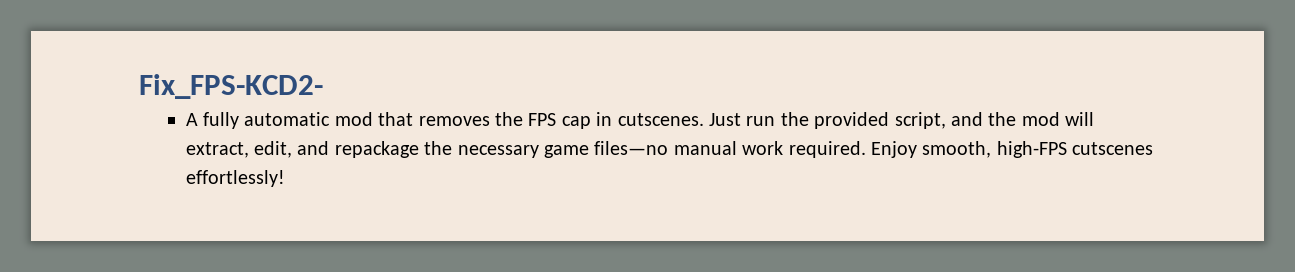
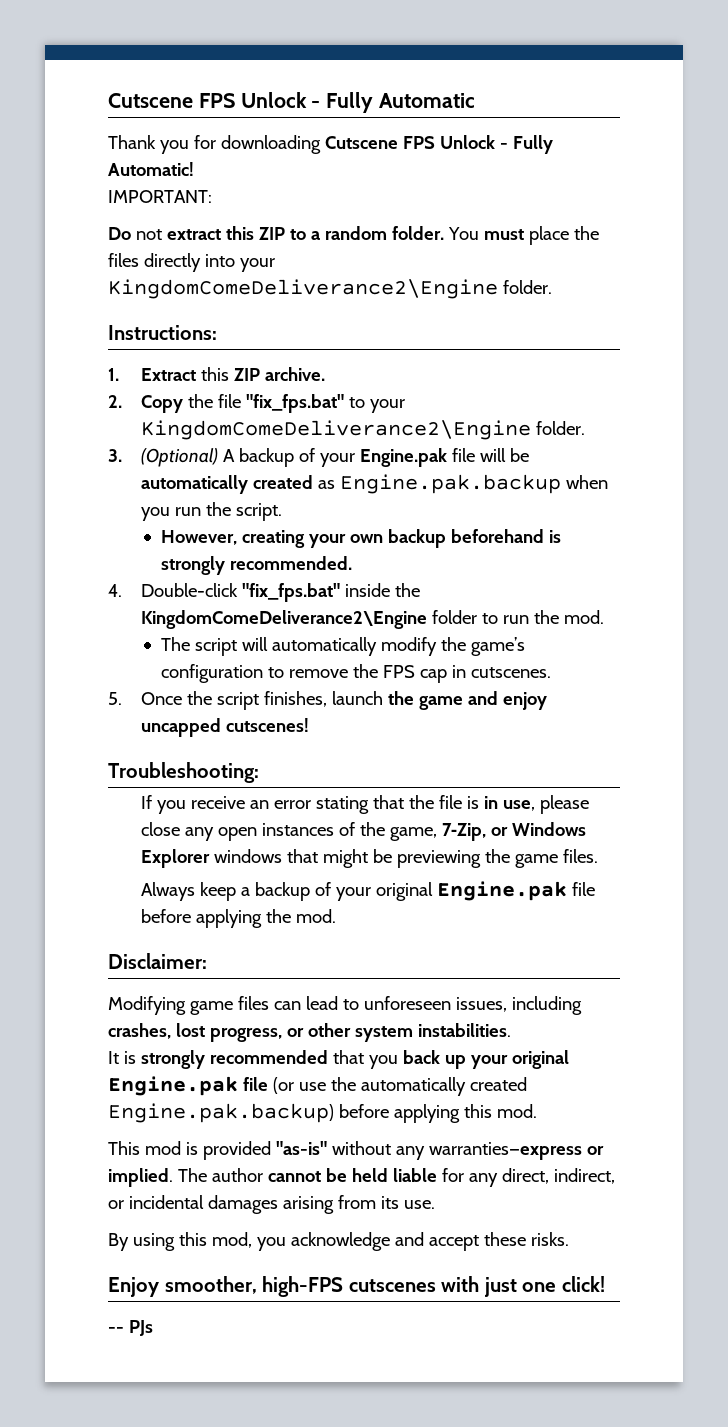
[139,74,323,99] [185,112,490,129] Fix_FPS-KCD2- // A fully automatic mod that removes -> [108,92,476,113] [108,135,553,154] [108,162,194,176] [108,190,212,203] [108,226,599,245] [108,253,275,272] [108,279,552,299] [108,325,217,340] [108,367,325,381] [108,394,405,413] [140,420,585,440] [108,448,529,467] [140,474,608,494] [140,502,282,521] [161,529,562,548] [161,556,353,575] [108,583,420,602] [140,610,604,629] [161,637,526,656] [161,664,349,683] Cutscene FPS Unlock - Fully Automatic // Thank you for downloading Cutscene FPS Unlock - Fully Automatic! // IMPORTANT: // Do not extract this ZIP to a random folder. You must place the files directly into your KingdomComeDeliverance2\Engine folder. // Instructions: // 1. Extract this ZIP archive. // 2. Copy the file "fix_fps.bat" to your KingdomComeDeliverance2\Engine folder. // 3. (Optional) A backup of your Engine.pak file will be automatically created as Engine.pak.backup when you run the script. // However, creating your own backup beforehand is strongly recommended. // 4. Double-click "fix_fps.bat" inside the KingdomComeDeliverance2\Engine folder to run the mod. // The script will automatically modify the game’s configuration to remove
[708,112,1095,129] [185,141,1154,158] [185,170,285,187] Just run the provided script, and the mod will extract, edit, and repackage the necessary game files—no manual work required. Enjoy smooth, high-FPS cutscenes effortlessly! -> [108,691,547,710] [140,718,309,737] [108,762,259,783] [140,795,589,814] [140,822,586,841] [140,849,598,868] [140,881,595,901] [140,909,336,928] [108,953,207,969] [108,996,582,1015] [108,1023,511,1042] [108,1050,569,1069] [108,1076,527,1096] [108,1103,537,1123] [108,1141,604,1160] [108,1168,615,1187] [108,1195,435,1214] [108,1232,569,1251] [108,1276,605,1297] [108,1320,153,1336] // 5. Once the script finishes, launch the game and enjoy uncapped cutscenes! // Troubleshooting: // If you receive an error stating that the file is in use, please close any open instances of the game, 7‑Zip, or Windows Explorer windows that might be previewing the game files. // Always keep a backup of your original Engine.pak file before applying the mod. // Disclaimer: // Modifying game files can lead to unforeseen issues, including crashes, lost progress, or other system instabilities. // It is strongly recommended that you back up your original Engine.pak file (or use the automatically created Engine.pak.backup) before applying this mod. // This mod is provided "as-is" without any warranties—express or implied. The author cannot be held liable for any direct, indirect, or incidental damages arising from its use. // By using this mod, you acknowledge and accept these risks. // Enjoy smoother, high-FPS cutscenes with just one click! // -- PJs

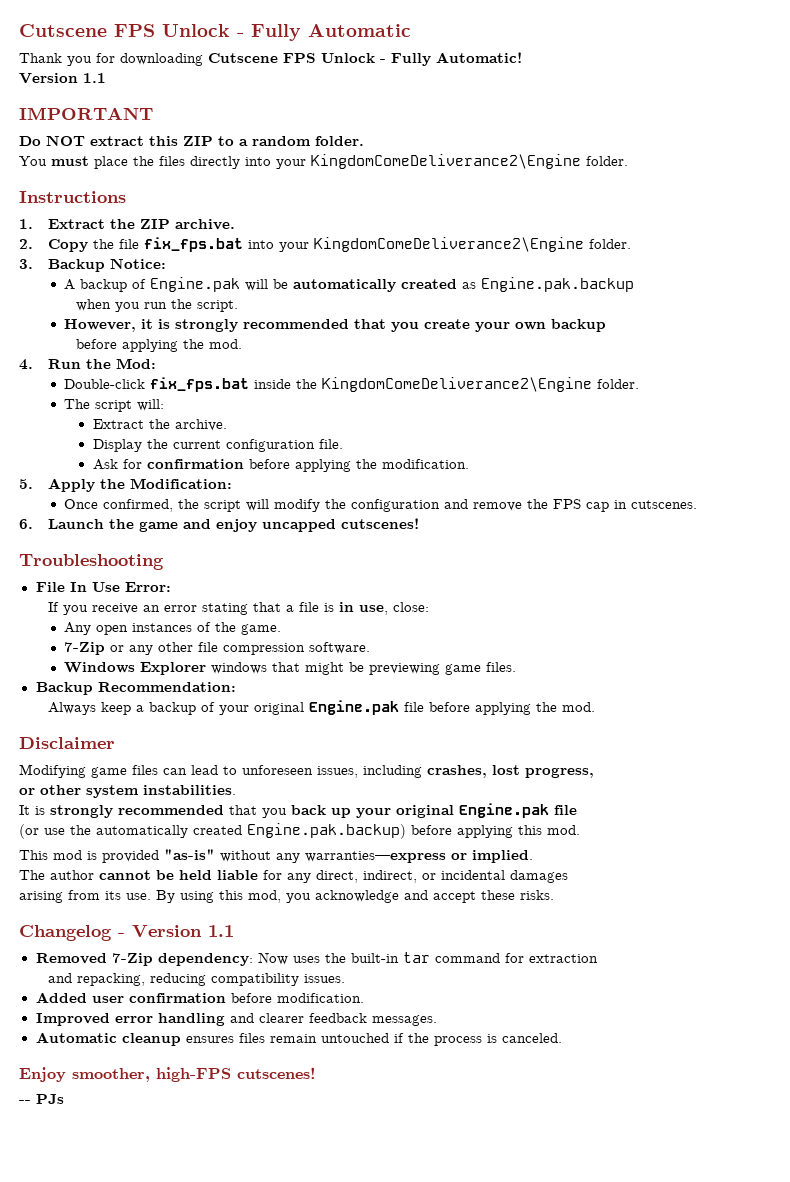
[108,190,212,203] IMPORTANT: -> [19,73,106,84] [19,107,153,120] Version 1.1 // IMPORTANT
[135,229,162,240] not -> [46,135,85,146] NOT
(444, 233) none -> (364, 141) //
[108,325,217,340] Instructions: -> [19,191,126,203] Instructions
[200,367,229,381] this -> [109,219,135,229] the
[245,394,365,413] "fix_fps.bat" to -> [143,237,274,252] fix_fps.bat into
[140,448,218,467] (Optional) -> [47,258,166,272] Backup Notice: //
[319,448,475,467] your Engine.pak file -> [150,277,241,292] Engine.pak
(561, 484) none -> (635, 284) //
[242,529,562,548] [161,556,353,575] [108,583,420,602] [140,610,604,629] [161,637,526,656] [161,664,285,683] creating your own backup beforehand is strongly recommended. // 4. Double-click "fix_fps.bat" inside the KingdomComeDeliverance2\Engine folder to run the mod. // The script will automatically modify the game’s configuration to -> [141,319,607,332] [76,339,243,352] [19,358,156,370] [64,377,640,392] [64,399,165,412] [92,419,227,431] [92,439,343,452] [92,459,469,472] [19,478,232,492] [64,499,469,512] it is strongly recommended that you create your own backup // before applying the mod. // 4. Run the Mod: // Double-click fix_fps.bat inside the KingdomComeDeliverance2\Engine folder. // The script will: // Extract the archive. // Display the current configuration file. // Ask for confirmation before applying the modification. // 5. Apply the Modification: // Once confirmed, the script will modify the configuration and
[108,691,383,710] 5. Once the script finishes, launch -> [19,519,104,529] 6. Launch
[108,762,259,783] Troubleshooting: -> [19,554,164,570] [35,582,171,592] Troubleshooting // File In Use Error:
[408,795,434,809] the -> [285,605,294,612] a
[539,795,589,814] [140,822,214,841] please close any -> [392,602,429,612] [64,622,92,635] close: // Any
[389,823,508,841] game, 7‑Zip, or -> [241,624,282,635] [64,642,371,655] game. // 7-Zip or any other file compression software. //
[484,849,510,863] the -> (441, 669) none
(598, 856) none -> [35,682,236,695] // Backup Recommendation:
[108,953,207,969] Disclaimer: -> [19,737,115,749] Disclaimer
(282, 1035) none -> (594, 772) //
(268, 1084) none -> (577, 810) //
(173, 1177) none -> (533, 856) //
(278, 1204) none -> (568, 876) //
(435, 1204) // -> (151, 896) none
[108,1276,605,1297] Enjoy smoother, high-FPS cutscenes with just one click! -> [19,925,234,941] [35,952,598,966] [47,973,345,986] [35,992,364,1003] [35,1013,437,1026] [35,1032,562,1046] [19,1067,316,1082] Changelog - Version 1.1 // Removed 7-Zip dependency: Now uses the built-in tar command for extraction // and repacking, reducing compatibility issues. // Added user confirmation before modification. // Improved error handling and clearer feedback messages. // Automatic cleanup ensures files remain untouched if the process is canceled. // Enjoy smoother, high-FPS cutscenes!

